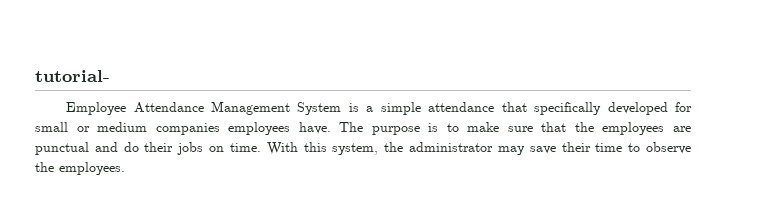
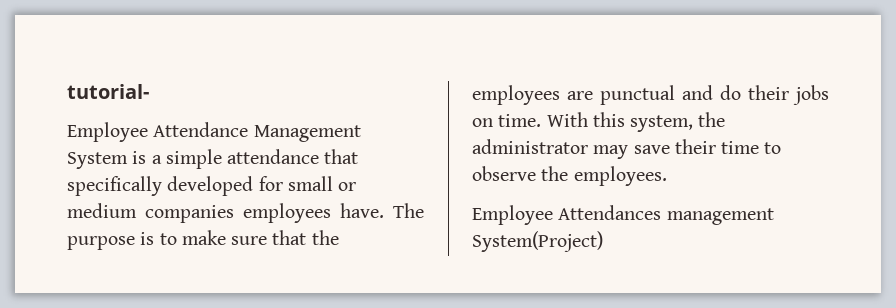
(125, 168) none -> [472,205,774,225] [472,231,603,252] // Employee Attendances management System(Project)

